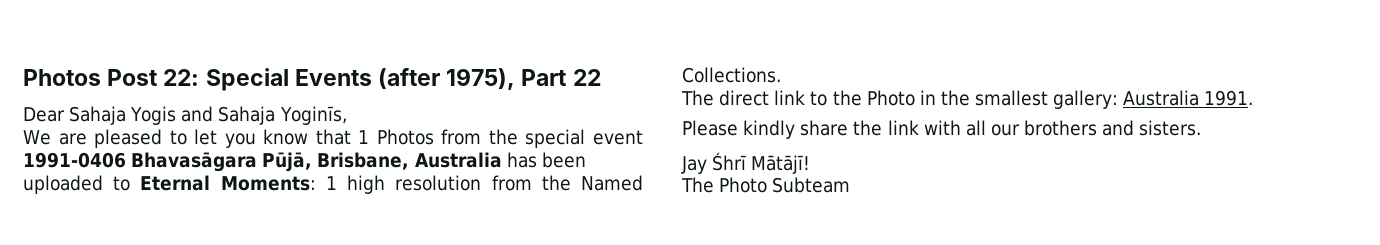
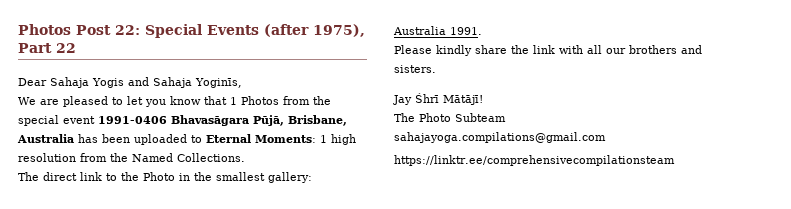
(851, 185) none -> [394,132,606,143] [394,155,675,166] // sahajayoga.compilations@gmail.com // https://linktr.ee/comprehensivecompilationsteam

